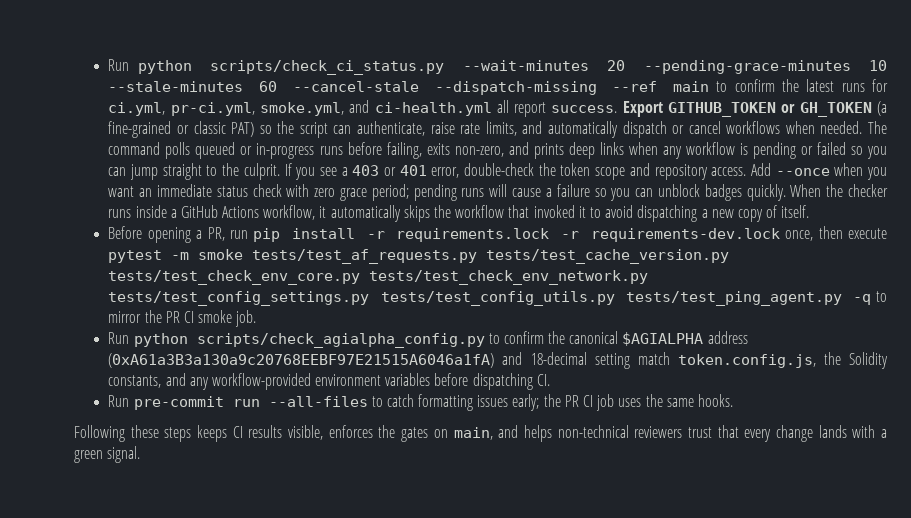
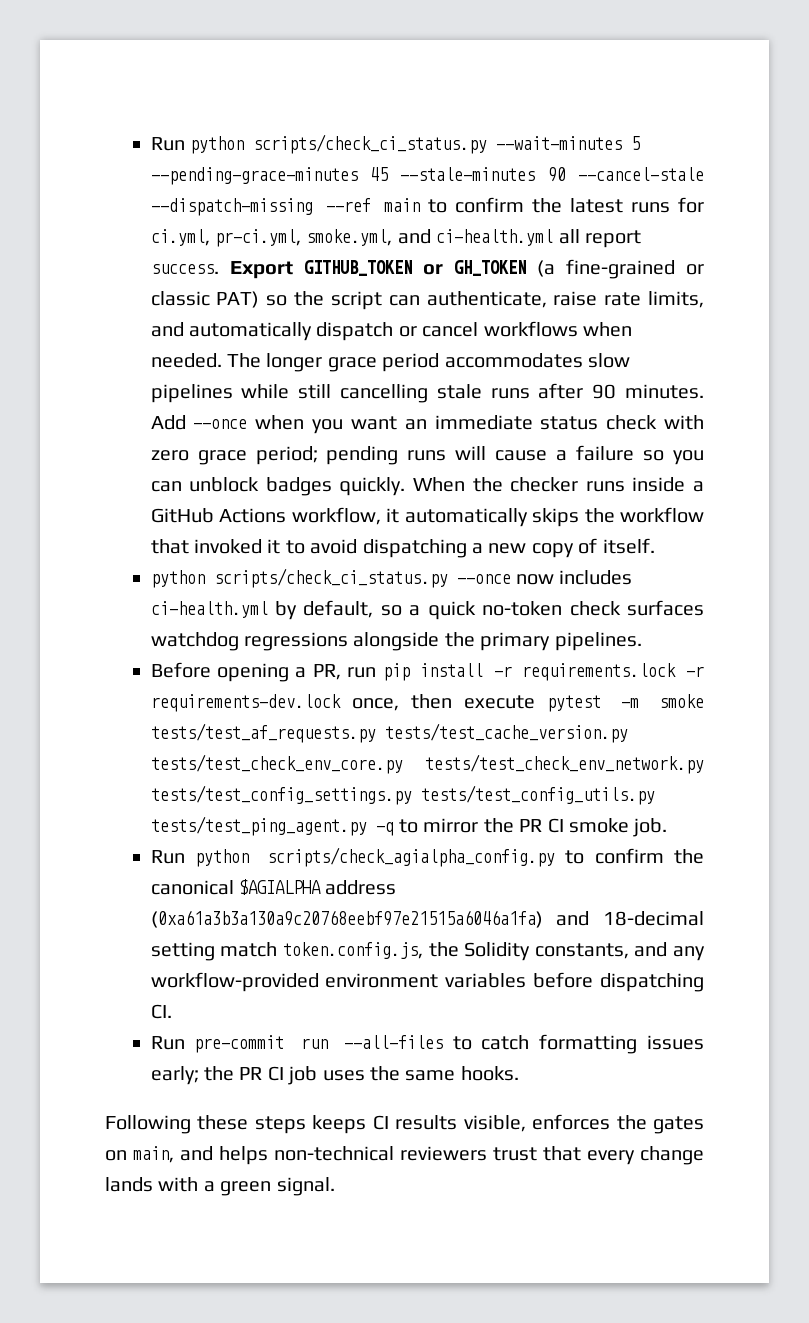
[607,60,888,74] [108,81,278,92] 20 --pending-grace-minutes 10 --stale-minutes 60 -> [631,136,641,150] [150,167,566,185] 5 --pending-grace-minutes 45 --stale-minutes 90
[108,142,887,159] [108,163,747,180] command polls queued or in-progress runs before failing, exits non-zero, and prints deep links when any workflow is pending or failed so you can jump straight to the culprit. If you see a 403 or 401 error, double-check the token scope and repository access. -> [266,353,631,372] [150,383,704,403] longer grace period accommodates slow pipelines while still cancelling stale runs after 90 minutes.
(810, 211) none -> [150,568,633,588] [150,600,704,620] [150,632,642,651] // python scripts/check_ci_status.py --once now includes ci-health.yml by default, so a quick no-token check surfaces watchdog regressions alongside the primary pipelines.
[108,353,495,368] (0xA61a3B3a130a9c20768EEBF97E21515A6046a1fA) -> [150,910,543,928] (0xa61a3b3a130a9c20768eebf97e21515a6046a1fa)

